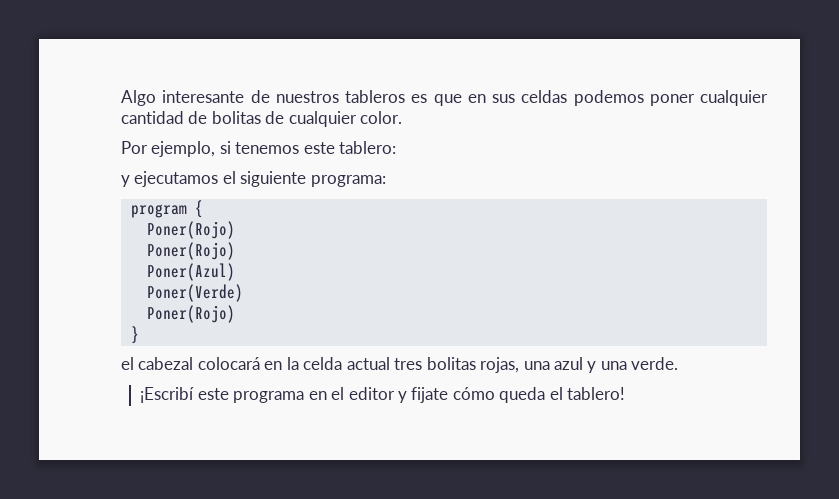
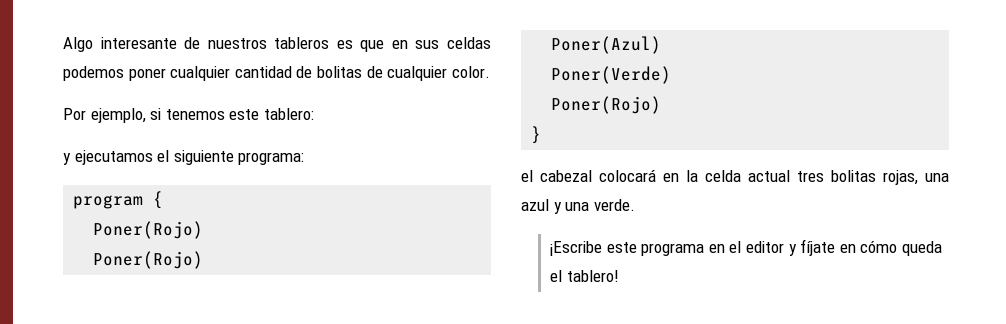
[140,387,195,403] ¡Escribí -> [550,241,603,256] ¡Escribe
[411,387,449,403] fijate -> [800,239,856,256] fíjate en

